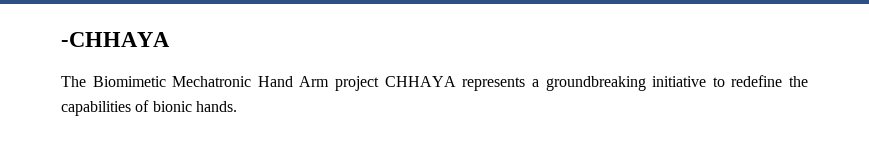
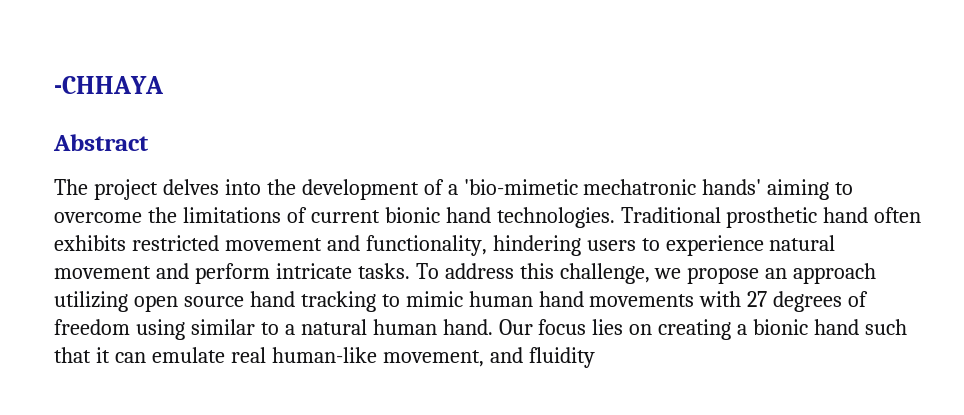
(170, 39) none -> [53,134,149,151] // Abstract
[92,75,809,91] [61,100,237,116] Biomimetic Mechatronic Hand Arm project CHHAYA represents a groundbreaking initiative to redefine the capabilities of bionic hands. -> [93,179,854,200] [54,207,922,228] [54,235,836,256] [54,263,877,284] [54,291,869,312] [54,319,908,340] [54,347,595,368] project delves into the development of a 'bio-mimetic mechatronic hands' aiming to overcome the limitations of current bionic hand technologies. Traditional prosthetic hand often exhibits restricted movement and functionality, hindering users to experience natural movement and perform intricate tasks. To address this challenge, we propose an approach utilizing open source hand tracking to mimic human hand movements with 27 degrees of freedom using similar to a natural human hand. Our focus lies on creating a bionic hand such that it can emulate real human-like movement, and fluidity

